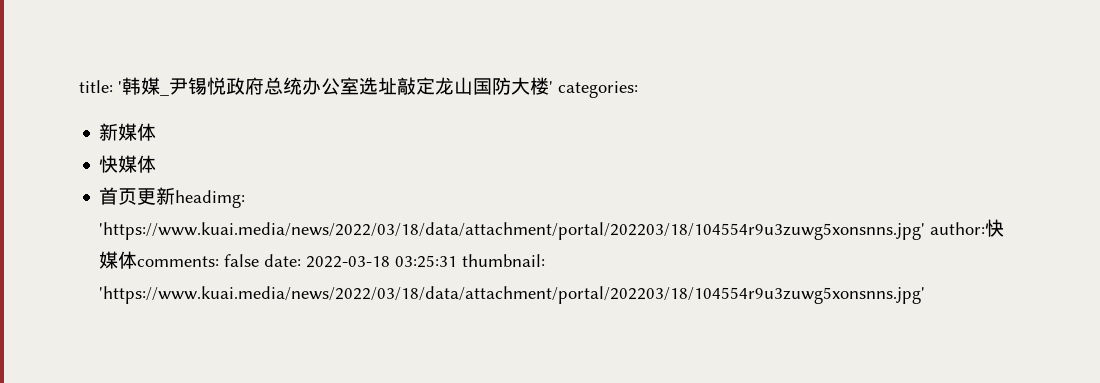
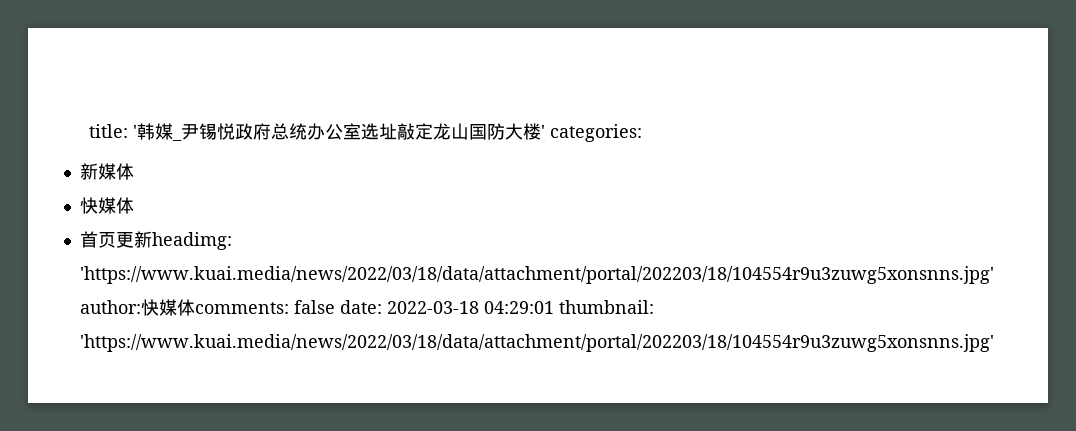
[395,255,458,268] 03:25:31 -> [483,301,554,314] 04:29:01

